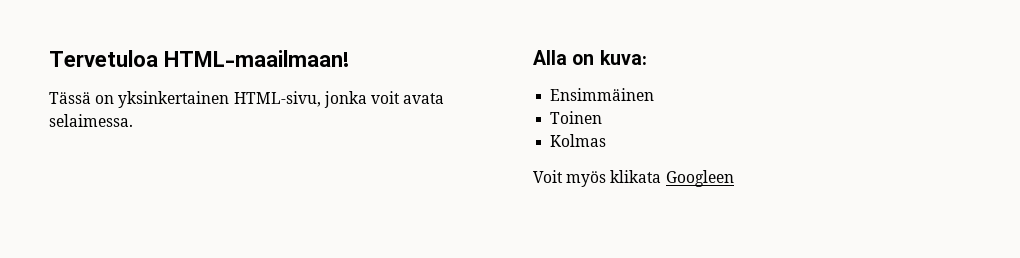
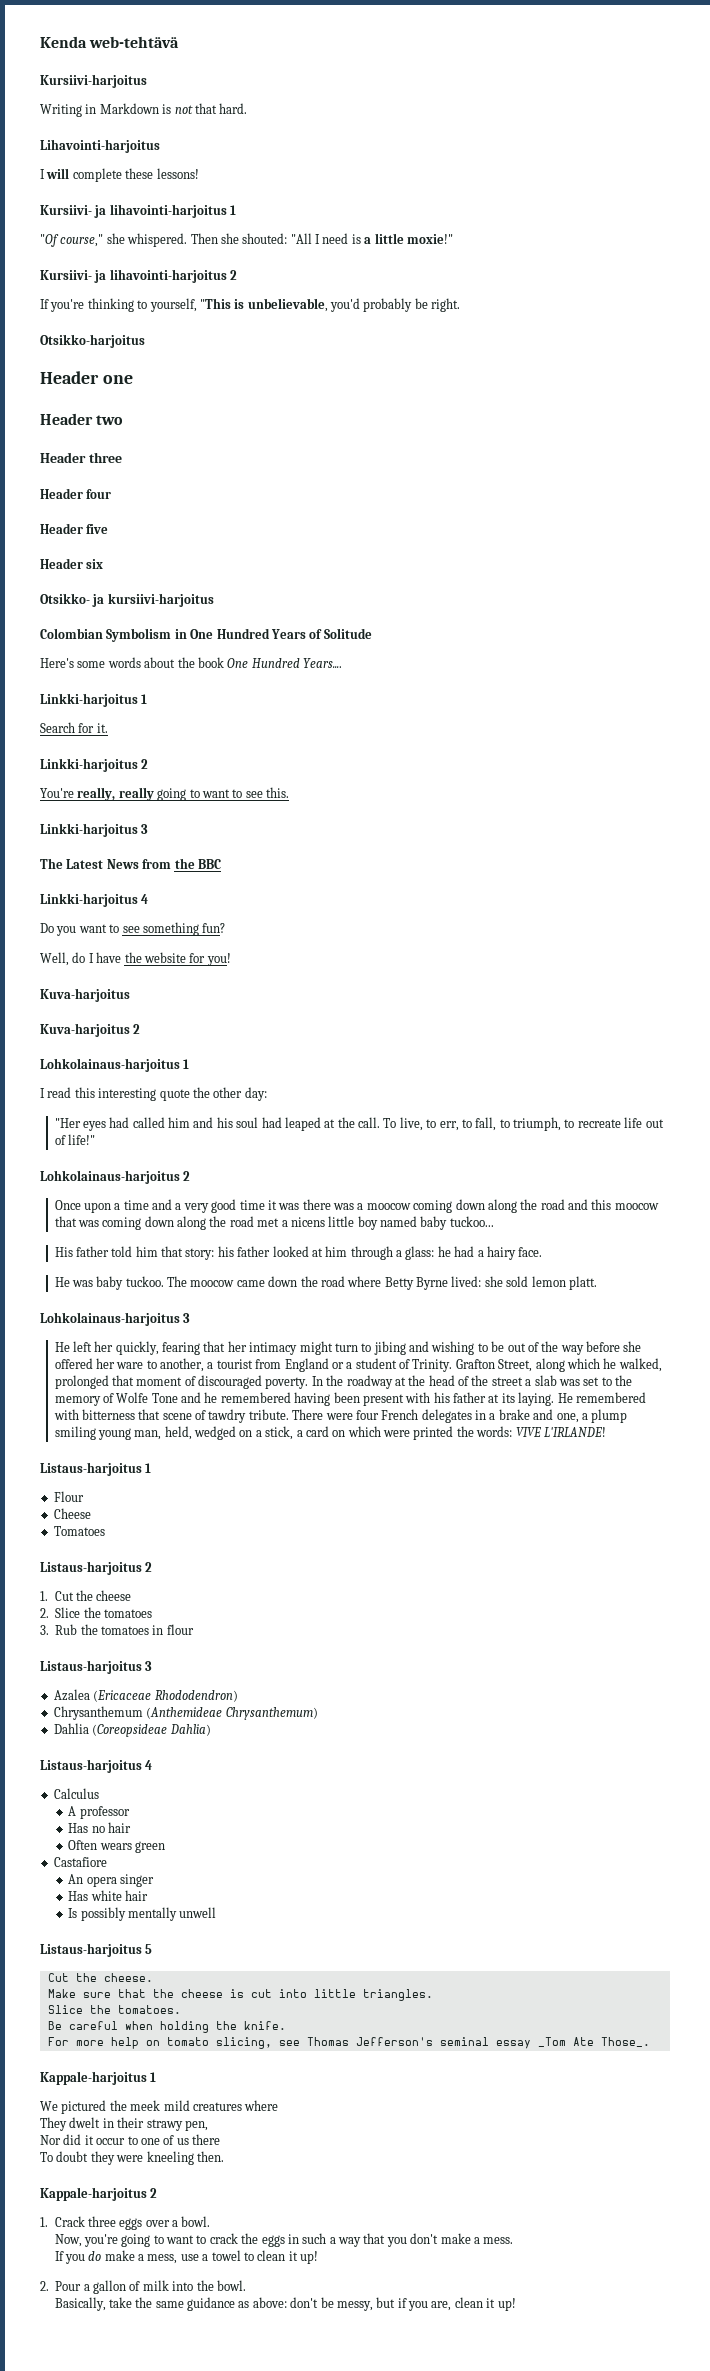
[49,50,349,67] [49,91,445,108] [49,114,133,127] [533,50,647,65] [550,88,655,101] [550,111,603,124] [550,134,607,147] [533,170,734,187] Tervetuloa HTML-maailmaan! // Tässä on yksinkertainen HTML-sivu, jonka voit avata selaimessa. // Alla on kuva: // Ensimmäinen // Toinen // Kolmas // Voit myös klikata Googleen -> [40,36,180,48] [40,74,147,88] [40,103,248,117] [40,139,160,153] [40,168,199,182] [40,204,237,218] [40,233,453,247] [40,269,238,283] [40,298,461,312] [40,334,145,348] [40,371,133,384] [40,413,124,425] [40,452,122,463] [40,488,112,499] [40,523,109,534] [40,558,104,569] [40,593,214,607] [40,628,372,642] [40,657,342,668] [40,693,148,707] [40,722,108,733] [40,758,149,772] [40,787,289,801] [40,823,149,837] [40,858,221,869] [40,893,149,907] [40,922,226,936] [40,952,231,966] [40,988,130,1002] [40,1023,141,1037] [40,1058,190,1072] [40,1087,267,1101] [54,1117,664,1131] [54,1134,95,1145] [40,1170,191,1184] [54,1199,659,1213] [54,1216,494,1230] [54,1246,543,1260] [54,1276,597,1290] [40,1312,191,1326] [54,1341,642,1355] [54,1358,662,1372] [54,1375,633,1389] [54,1392,646,1406] [53,1409,628,1423] [54,1426,606,1440] [40,1462,152,1476] [53,1491,84,1502] [53,1508,91,1519] [53,1526,105,1536] [40,1561,153,1575] [40,1590,132,1601] [40,1607,152,1618] [40,1624,194,1635] [40,1660,153,1674] [53,1689,238,1702] [53,1706,318,1720] [53,1723,211,1737] [40,1759,153,1773] [53,1788,99,1799] [68,1806,130,1819] [68,1822,132,1833] [68,1840,166,1853] [53,1857,107,1867] [68,1874,155,1887] [68,1890,149,1901] [68,1907,217,1921] [40,1943,153,1957] [47,1973,153,1982] [47,1989,433,2001] [47,2005,181,2014] [47,2021,286,2033] [47,2037,650,2049] [40,2071,157,2085] [40,2100,279,2114] [40,2117,208,2131] [40,2134,220,2145] [40,2151,224,2165] [40,2187,158,2201] [40,2216,211,2230] [54,2233,514,2247] [54,2250,319,2264] [40,2280,246,2294] [54,2297,516,2311] Kenda web-tehtävä // Kursiivi-harjoitus // Writing in Markdown is not that hard. // Lihavointi-harjoitus // I will complete these lessons! // Kursiivi- ja lihavointi-harjoitus 1 // "Of course," she whispered. Then she shouted: "All I need is a little moxie!" // Kursiivi- ja lihavointi-harjoitus 2 // If you're thinking to yourself, "This is unbelievable, you'd probably be right. // Otsikko-harjoitus // Header one // Header two // Header three // Header four // Header five // Header six // Otsikko- ja kursiivi-harjoitus // Colombian Symbolism in One Hundred Years of Solitude // Here's some words about the book One Hundred Years.... // Linkki-harjoitus 1 // Search for it. // Linkki-harjoitus 2 // You're really, really going to want to see this. // Linkki-harjoitus 3 // The Latest News from the BBC // Linkki-harjoitus 4 // Do you want to see something fun? // Well, do I have the website for you! // Kuva-harjoitus // Kuva-harjoitus 2 // Lohkolainaus-harjoitus 1 // I read this interesting quote the other day: // "Her eyes had called him and his soul had leaped at the call. To live, to err, to fall, to triumph, to recreate life out of life!" // Lohkolainaus-harjoitus 2 // Once upon a time and a very good time it was there was a moocow coming down along the road and this moocow that was coming down along the road met a nicens little boy named baby tuckoo... // His father told him that story: his father looked at him through a glass: he had a hairy face. // He was baby tuckoo. The moocow came down the road where Betty Byrne lived: she sold lemon platt. // Lohkolainaus-harjoitus 3 // He left her quickly, fearing that her intimacy might turn to jibing and wishing to be out of the way before she offered her ware to another, a tourist from England or a student of Trinity. Grafton Street, along which he walked, prolonged that moment of discouraged poverty. In the roadway at the head of the street a slab was set to the memory of Wolfe Tone and he remembered having been present with his father at its laying. He remembered with bitterness that scene of tawdry tribute. There were four French delegates in a brake and one, a plump smiling young man, held, wedged on a stick, a card on which were printed the words: VIVE L'IRLANDE! // Listaus-harjoitus 1 // Flour // Cheese // Tomatoes // Listaus-harjoitus 2 // 1. Cut the cheese // 2. Slice the tomatoes // 3. Rub the tomatoes in flour // Listaus-harjoitus 3 // Azalea (Ericaceae Rhododendron) // Chrysanthemum (Anthemideae Chrysanthemum) // Dahlia (Coreopsideae Dahlia) // Listaus-harjoitus 4 // Calculus // A professor // Has no hair // Often wears green // Castafiore // An opera singer // Has white hair // Is possibly mentally unwell // Listaus-harjoitus 5 // Cut the cheese. // Make sure that the cheese is cut into little triangles. // Slice the tomatoes. // Be careful when holding the knife. // For more help on tomato slicing, see Thomas Jefferson's seminal essay _Tom Ate Those_. // Kappale-harjoitus 1 // We pictured the meek mild creatures where // They dwelt in their strawy pen, // Nor did it occur to one of us there // To doubt they were kneeling then. // Kappale-harjoitus 2 // 1. Crack three eggs over a bowl. // Now, you're going to want to crack the eggs in such a way that you don't make a mess. // If you do make a mess, use a towel to clean it up! // 2. Pour a gallon of milk into the bowl. // Basically, take the same guidance as above: don't be messy, but if you are, clean it up!

